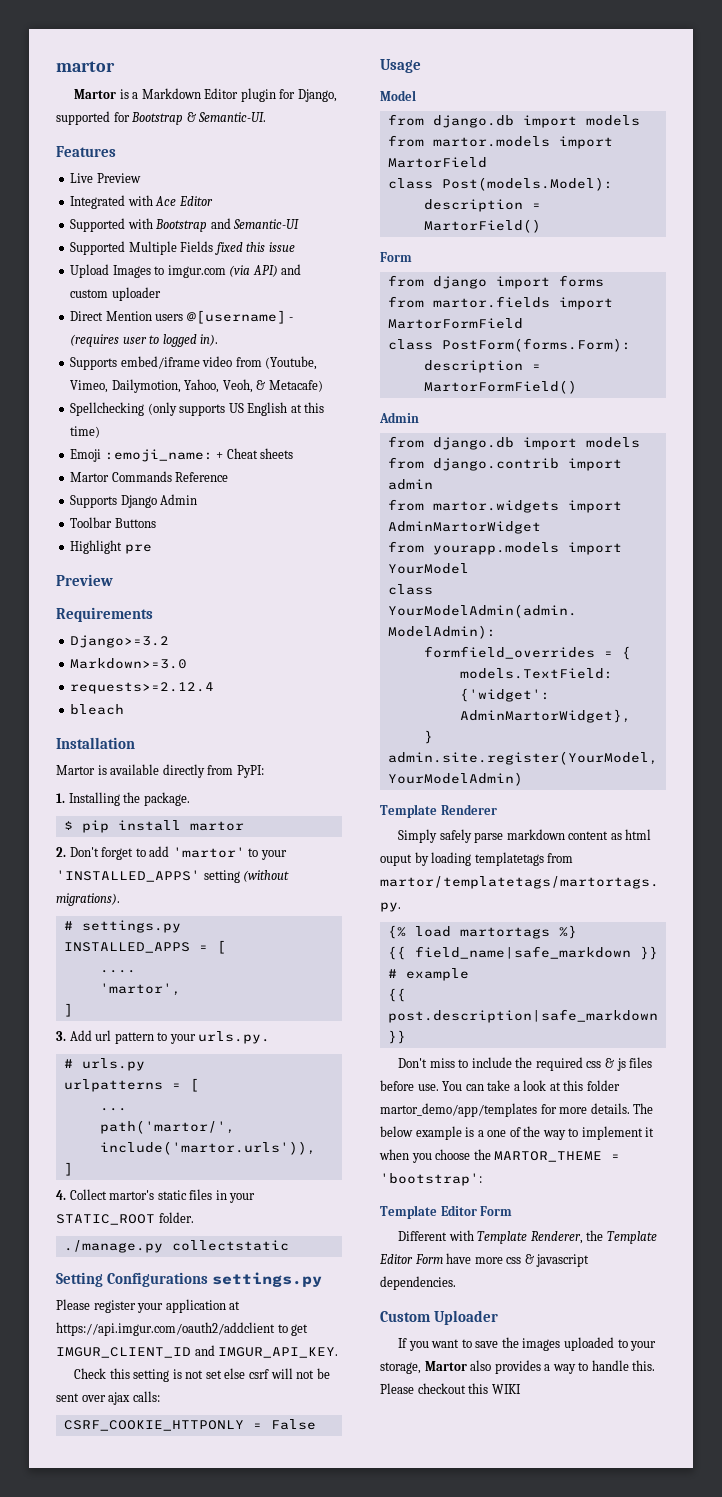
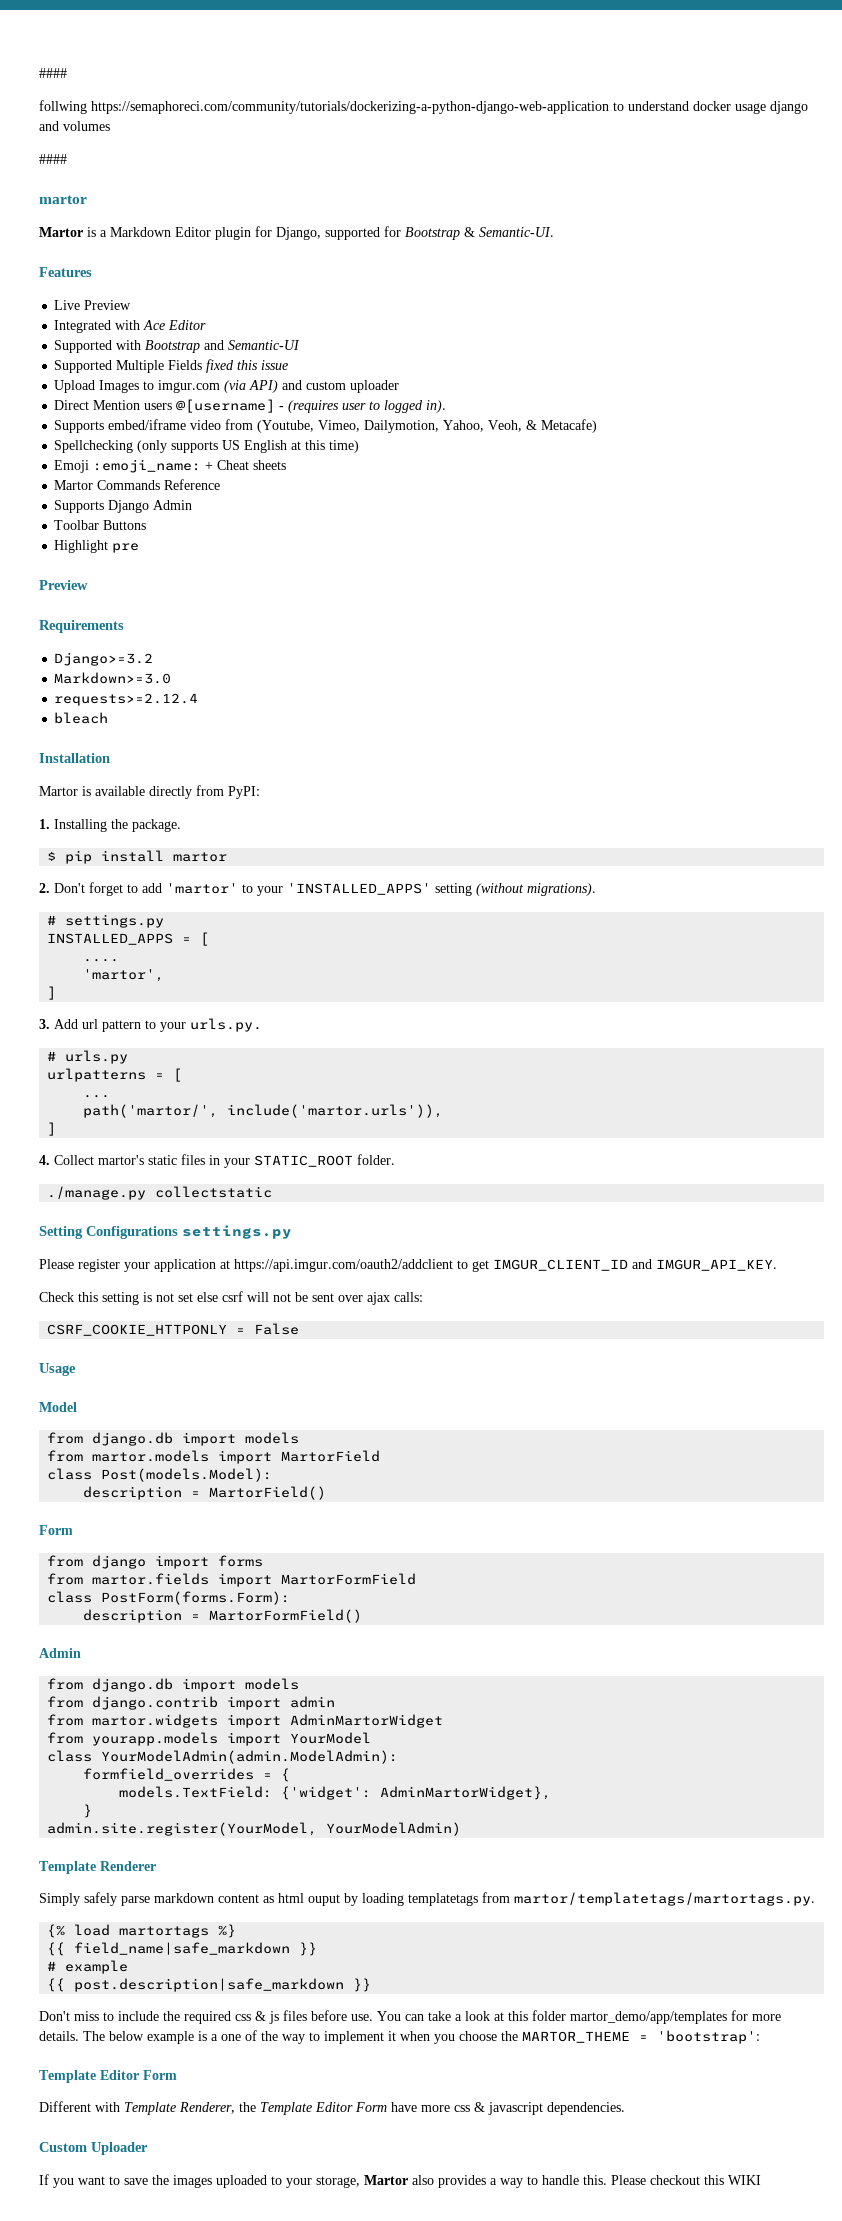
(56, 66) none -> [39,68,67,78] [39,100,808,114] [39,121,110,131] [39,154,67,164] #### // follwing https://semaphoreci.com/community/tutorials/dockerizing-a-python-django-web-application to understand docker usage django and volumes // #### //

